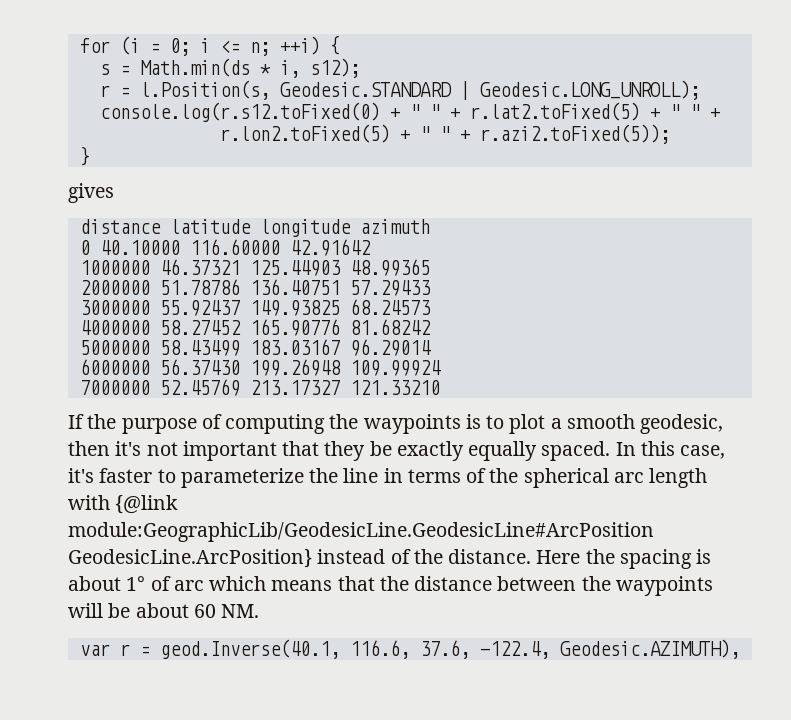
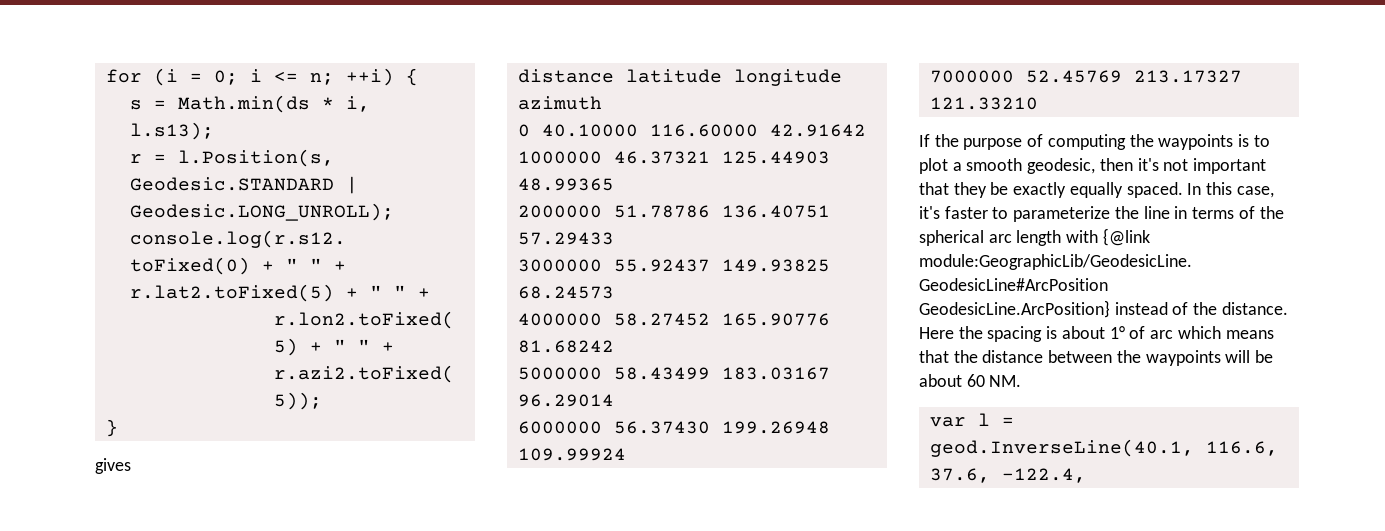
[309,58,360,78] s12); -> [129,122,214,140] l.s13);
[119,639,340,659] r = geod.Inverse(40.1, -> [977,413,1014,426] [929,439,1194,457] l = geod.InverseLine(40.1,
[559,639,740,659] Geodesic.AZIMUTH), -> (1086, 475) none

